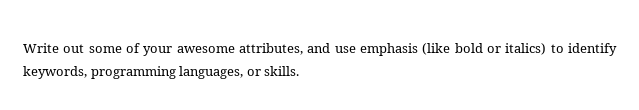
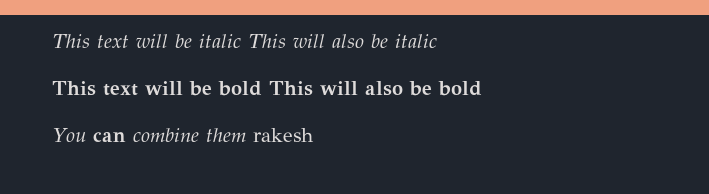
[23,43,617,56] [23,66,300,79] Write out some of your awesome attributes, and use emphasis (like bold or italics) to identify keywords, programming languages, or skills. -> [52,34,437,48] [52,81,482,96] [52,128,314,142] This text will be italic This will also be italic // This text will be bold This will also be bold // You can combine them rakesh

